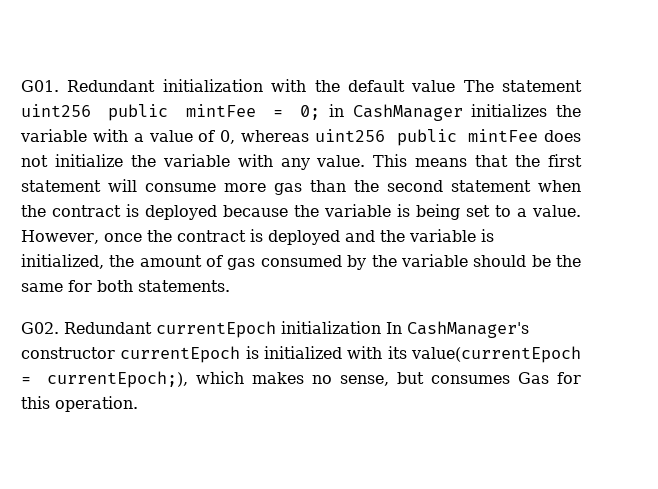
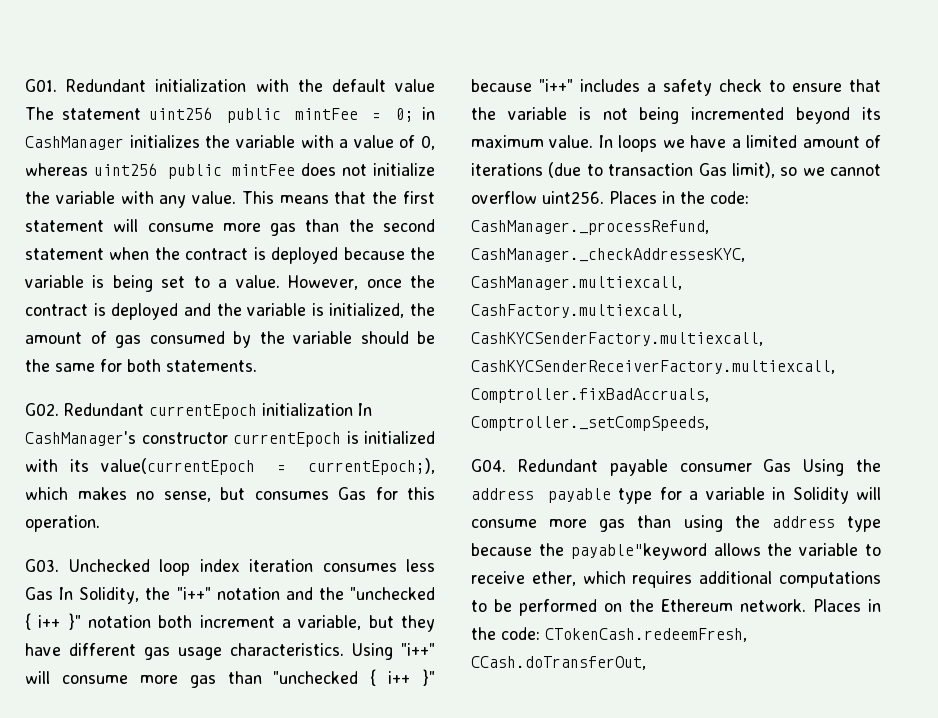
(138, 404) none -> [25,559,435,576] [25,587,435,604] [25,613,435,632] [25,643,435,660] [25,669,435,688] [471,79,881,96] [471,107,881,124] [471,135,881,152] [471,162,881,178] [471,191,749,204] [471,220,709,235] [471,248,745,262] [471,276,682,290] [471,304,682,318] [471,332,763,346] [471,360,835,374] [471,388,709,403] [471,416,709,431] [471,459,881,476] [471,487,881,504] [471,515,881,532] [471,543,881,560] [471,571,881,588] [471,599,881,616] [471,627,747,642] [471,656,646,670] // G03. Unchecked loop index iteration consumes less Gas In Solidity, the "i++" notation and the "unchecked { i++ }" notation both increment a variable, but they have different gas usage characteristics. Using "i++" will consume more gas than "unchecked { i++ }" because "i++" includes a safety check to ensure that the variable is not being incremented beyond its maximum value. In loops we have a limited amount of iterations (due to transaction Gas limit), so we cannot overflow uint256. Places in the code: CashManager._processRefund, CashManager._checkAddressesKYC, CashManager.multiexcall, CashFactory.multiexcall, CashKYCSenderFactory.multiexcall, CashKYCSenderReceiverFactory.multiexcall, Comptroller.fixBadAccruals, Comptroller._setCompSpeeds, // G04. Redundant payable consumer Gas Using the address payable type for a variable in Solidity will consume more gas than using the address type because the payable"keyword allows the variable to receive ether, which requires additional computations to be performed on the Ethereum network. Places in the code: CTokenCash.redeemFresh, CCash.doTransferOut,

